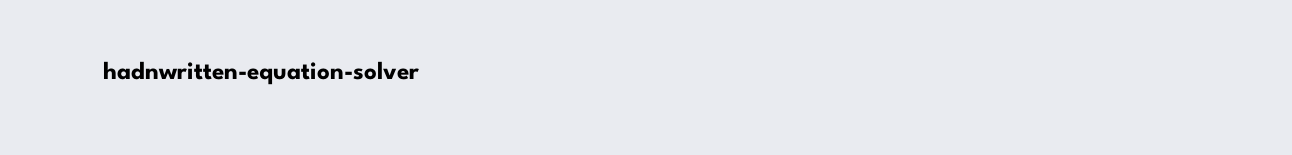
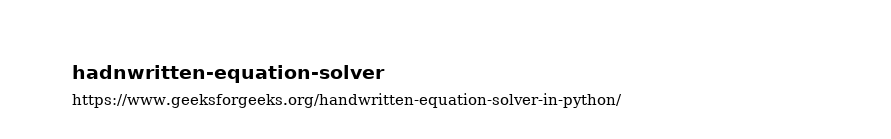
(419, 73) none -> [72,93,622,108] // https://www.geeksforgeeks.org/handwritten-equation-solver-in-python/

